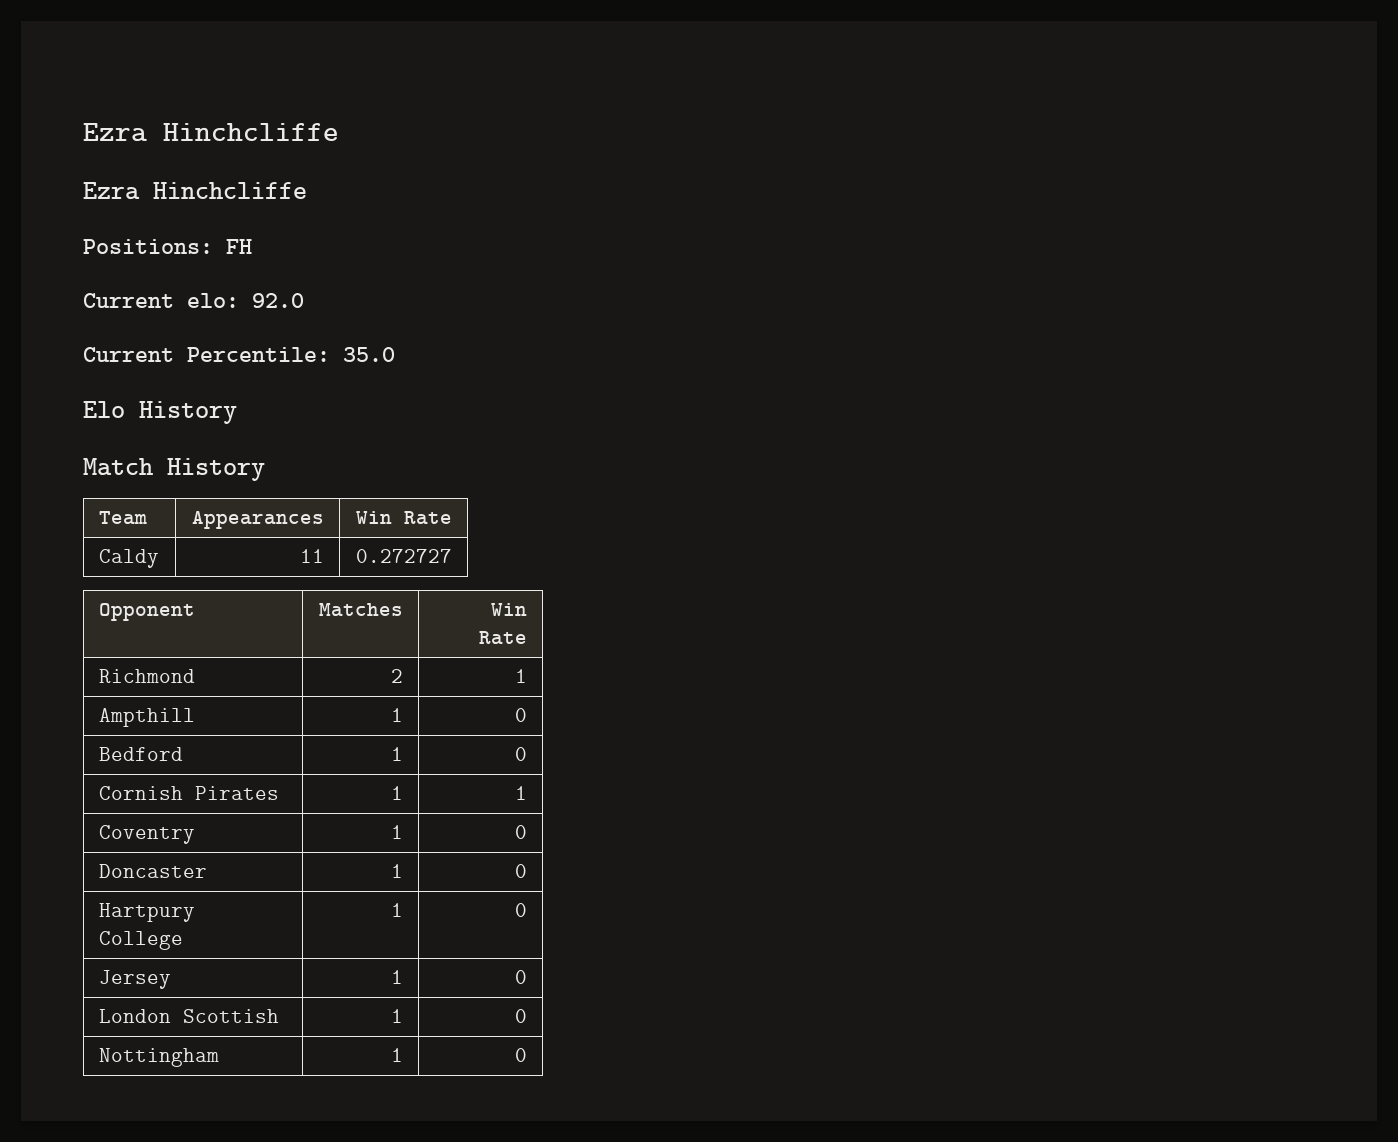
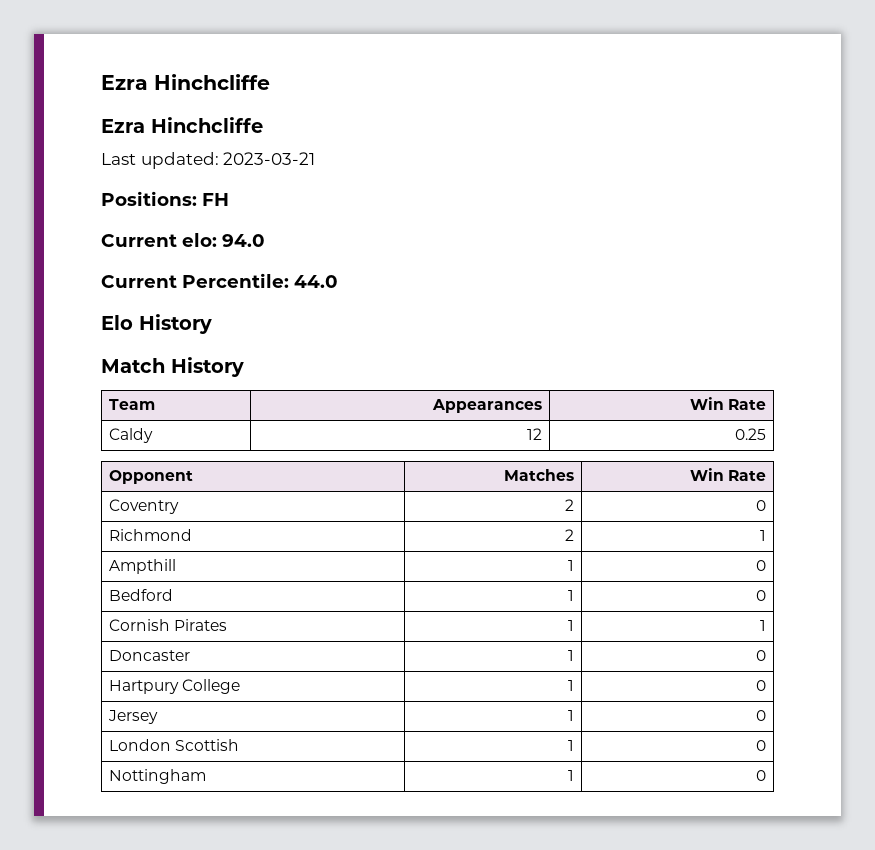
(307, 190) none -> [101,152,316,169] // Last updated: 2023-03-21
[252,293,304,308] 92.0 -> [222,234,265,247] 94.0
[343,347,395,362] 35.0 -> [294,275,338,288] 44.0
[300,549,325,563] [356,549,453,563] 11 | 0.272727 -> [526,428,542,440] [734,428,766,440] 12 | 0.25
(528, 638) none -> [109,499,180,514] [564,499,574,511] [755,500,766,511] // Coventry | 2 | 0
[98,825,195,844] [391,825,404,839] [515,825,528,839] // Coventry | 1 | 0 -> (766, 625) none

